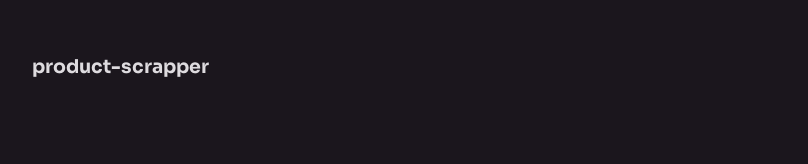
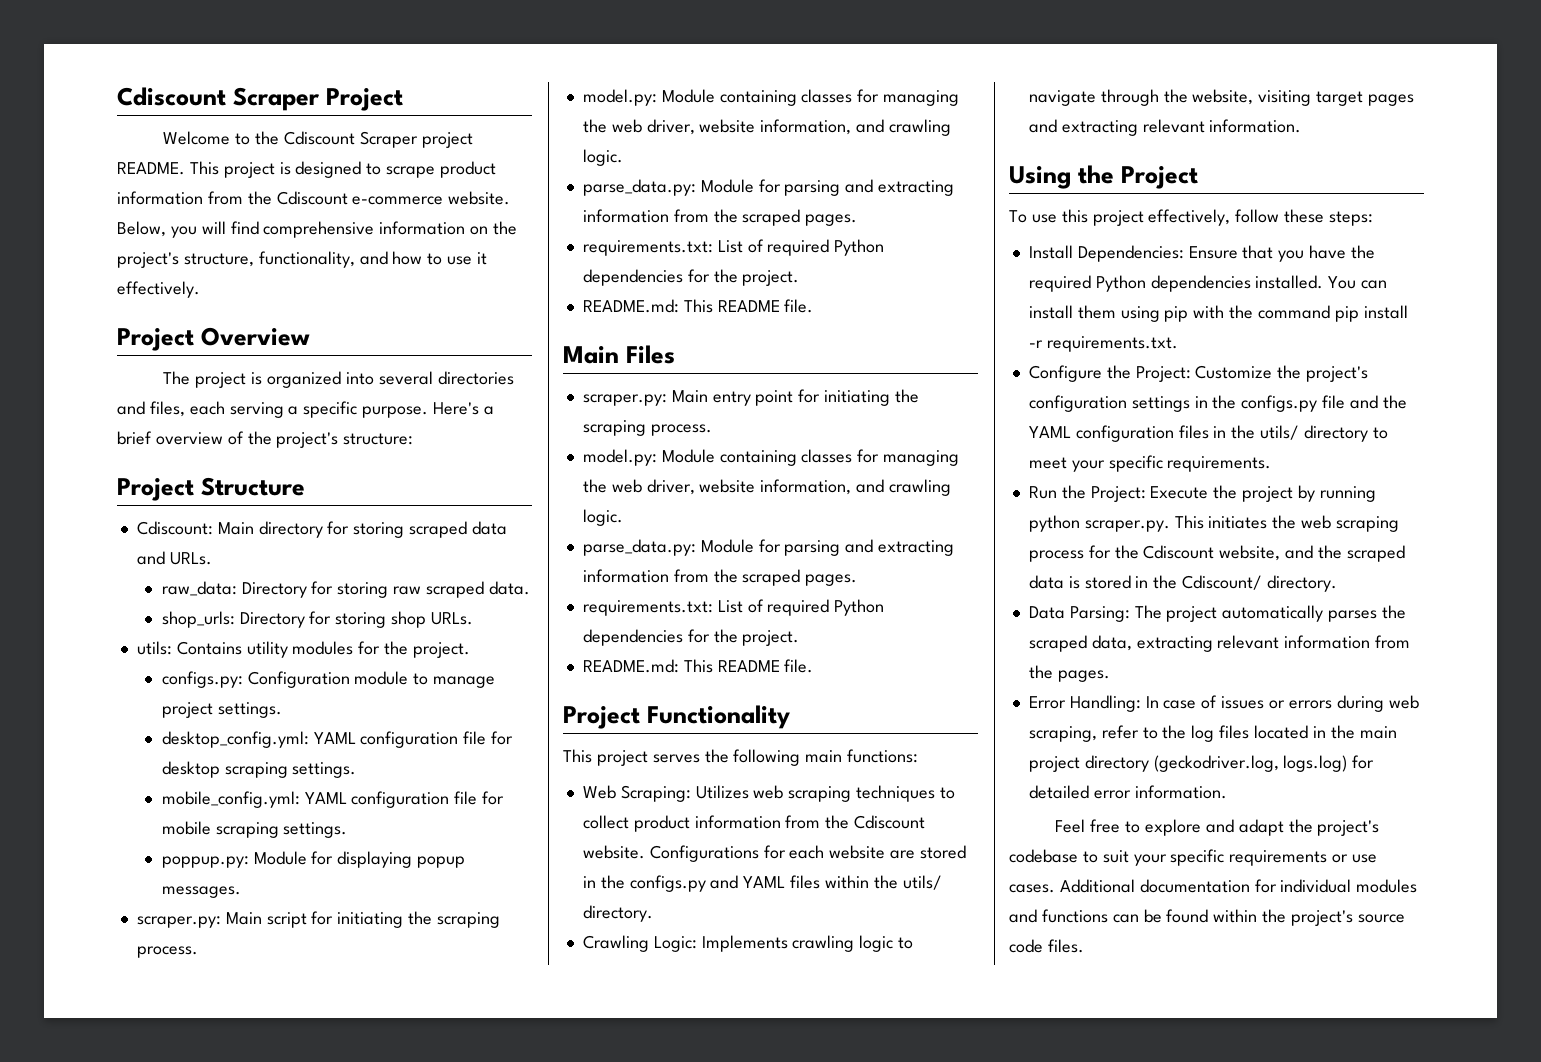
[32,59,209,77] product-scrapper -> [117,87,403,111] [163,131,473,148] [117,161,497,178] [117,191,511,205] [117,221,518,238] [117,251,488,268] [117,281,200,298] [117,327,310,351] [163,371,514,388] [117,401,494,418] [117,431,414,448] [117,477,305,501] [136,521,507,538] [136,551,212,565] [161,581,530,598] [161,611,473,628] [136,641,470,658] [161,671,496,688] [161,702,282,718] [161,731,514,748] [161,761,357,778] [161,791,505,808] [161,821,348,838] [161,851,466,868] [161,886,241,898] [136,911,500,928] [136,946,198,958] [582,89,960,106] [582,119,951,136] [582,149,623,166] [582,179,955,196] [582,209,858,226] [582,239,885,256] [582,269,800,286] [582,299,814,313] [563,345,675,364] [582,389,919,406] [582,420,712,436] [582,449,960,466] [582,479,951,496] [582,509,623,526] [582,539,955,556] [582,569,858,586] [582,599,885,616] [582,629,800,646] [582,659,814,673] [563,705,790,729] [563,749,919,766] [582,785,955,802] [582,815,926,832] [582,845,966,862] [582,875,942,892] [582,905,653,922] [582,935,914,952] [1028,89,1414,106] [1028,119,1302,136] [1009,165,1198,189] [1009,209,1374,226] [1028,245,1375,262] [1028,275,1388,292] [1028,305,1408,322] [1028,336,1178,352] [1028,365,1369,382] [1028,395,1407,412] [1028,425,1388,442] [1028,455,1272,472] [1028,485,1376,502] [1028,515,1399,532] [1028,545,1405,562] [1028,575,1337,592] [1028,605,1406,622] [1028,635,1411,652] [1028,665,1110,682] [1028,695,1419,712] [1028,725,1397,742] [1028,755,1375,772] [1028,785,1227,799] [1055,819,1380,836] [1009,849,1378,866] [1009,879,1418,893] [1009,909,1405,926] [1009,939,1084,953] Cdiscount Scraper Project // Welcome to the Cdiscount Scraper project README. This project is designed to scrape product information from the Cdiscount e-commerce website. Below, you will find comprehensive information on the project's structure, functionality, and how to use it effectively. // Project Overview // The project is organized into several directories and files, each serving a specific purpose. Here's a brief overview of the project's structure: // Project Structure // Cdiscount: Main directory for storing scraped data and URLs. // raw_data: Directory for storing raw scraped data. // shop_urls: Directory for storing shop URLs. // utils: Contains utility modules for the project. // configs.py: Configuration module to manage project settings. // desktop_config.yml: YAML configuration file for desktop scraping settings. // mobile_config.yml: YAML configuration file for mobile scraping settings. // poppup.py: Module for displaying popup messages. // scraper.py: Main script for initiating the scraping process. // model.py: Module containing classes for managing the web driver, website information, and crawling logic. // parse_data.py: Module for parsing and extracting information from the scraped pages. // requirements.txt: List of required Python dependencies for the project. // README.md: This README file. // Main Files // scraper.py: Main entry point for initiating the scraping process. // model.py: Module containing classes for managing the web driver, website information, and crawling logic. // parse_data.py: Module for parsing and extracting information from the scraped pages. // requirements.txt: List of required Python dependencies for the project. // README.md: This README file. // Project Functionality // This project serves the following main functions: // Web Scraping: Utilizes web scraping techniques to collect product information from the Cdiscount website. Configurations for each website are stored in the configs.py and YAML files within the utils/ directory. // Crawling Logic: Implements crawling logic to navigate through the website, visiting target pages and extracting relevant information. // Using the Project // To use this project effectively, follow these steps: // Install Dependencies: Ensure that you have the required Python dependencies installed. You can install them using pip with the command pip install -r requirements.txt. // Configure the Project: Customize the project's configuration settings in the configs.py file and the YAML configuration files in the utils/ directory to meet your specific requirements. // Run the Project: Execute the project by running python scraper.py. This initiates the web scraping process for the Cdiscount website, and the scraped data is stored in the Cdiscount/ directory. // Data Parsing: The project automatically parses the scraped data, extracting relevant information from the pages. // Error Handling: In case of issues or errors during web scraping, refer to the log files located in the main project directory (geckodriver.log, logs.log) for detailed error information. // Feel free to explore and adapt the project's codebase to suit your specific requirements or use cases. Additional documentation for individual modules and functions can be found within the project's source code files.

